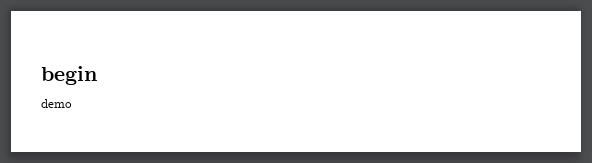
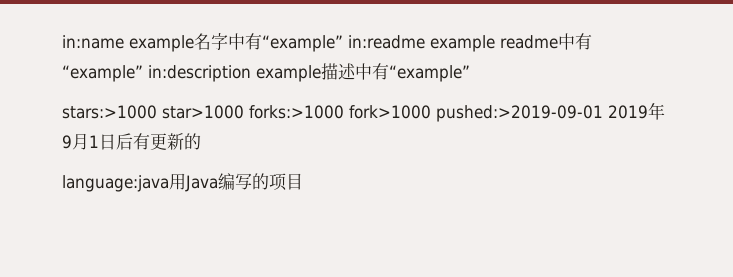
[41,66,97,85] [41,99,72,108] begin // demo -> [62,33,592,52] [62,63,470,82] [62,102,665,122] [62,133,201,150] [62,173,303,192] in:name example名字中有“example” in:readme example readme中有“example” in:description example描述中有“example” // stars:>1000 star>1000 forks:>1000 fork>1000 pushed:>2019-09-01 2019年9月1日后有更新的 // language:java用Java编写的项目

